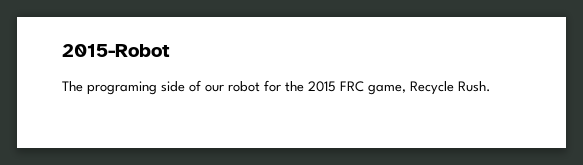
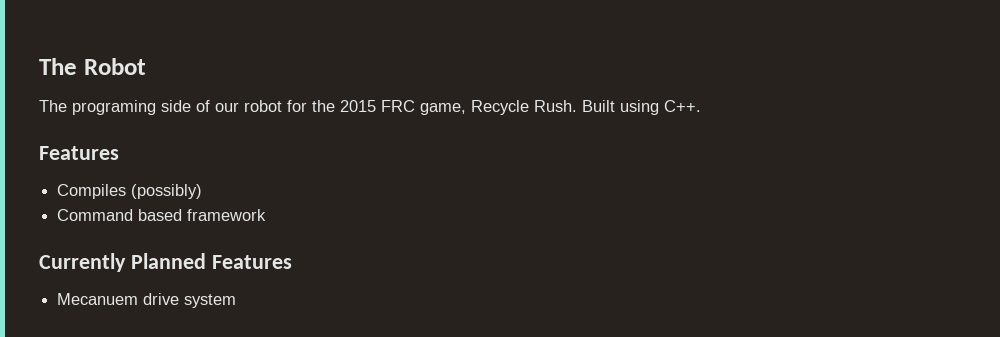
[62,44,170,57] 2015-Robot -> [39,58,146,75] The Robot
(491, 86) none -> [582,100,701,115] [39,146,119,160] [57,184,203,199] [57,209,267,221] [39,253,292,272] [57,293,237,308] Built using C++. // Features // Compiles (possibly) // Command based framework // Currently Planned Features // Mecanuem drive system

